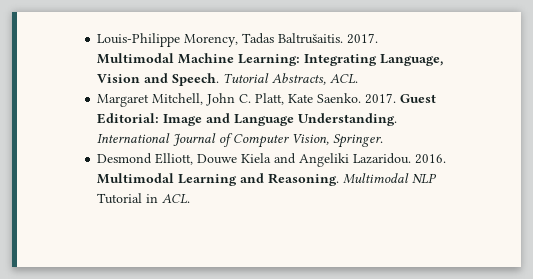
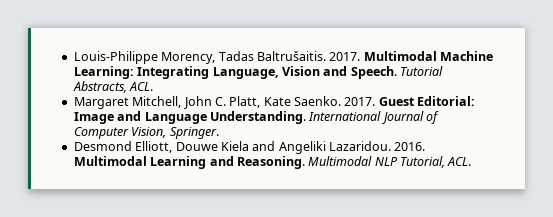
[97,193,159,204] Tutorial in -> [400,156,445,168] Tutorial,

